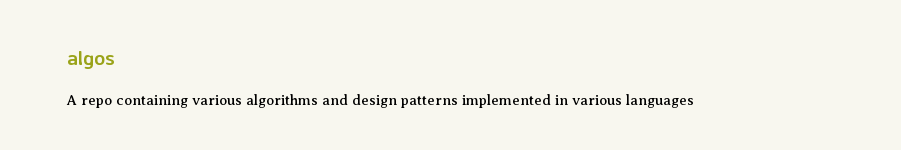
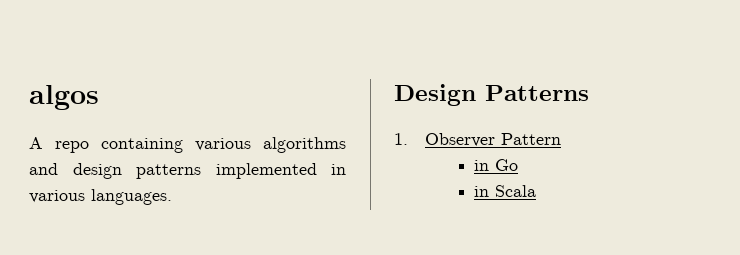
[626,94,694,108] languages -> [91,189,172,205] [394,84,589,106] [394,133,561,147] [474,159,519,171] [474,185,537,197] languages. // Design Patterns // 1. Observer Pattern // in Go // in Scala

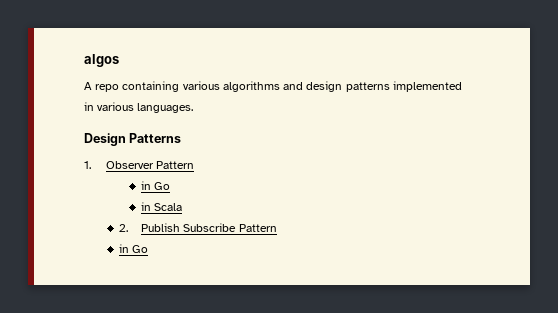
(537, 191) none -> [119,223,277,232] [119,244,149,253] // 2. Publish Subscribe Pattern // in Go

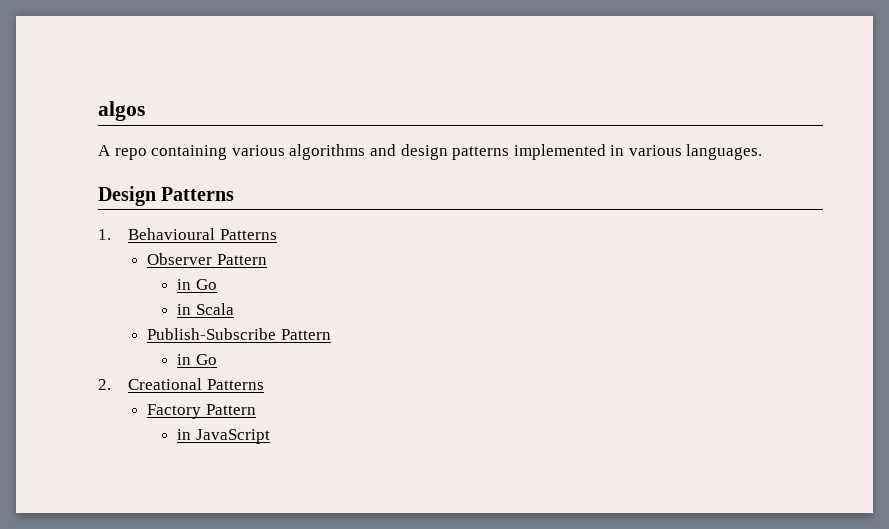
(91, 165) none -> [128,228,277,240] Behavioural Patterns //
[119,223,277,232] [119,244,149,253] 2. Publish Subscribe Pattern // in Go -> [147,328,331,340] [177,354,218,365] [98,378,264,390] [147,404,256,419] [177,429,271,444] Publish-Subscribe Pattern // in Go // 2. Creational Patterns // Factory Pattern // in JavaScript

